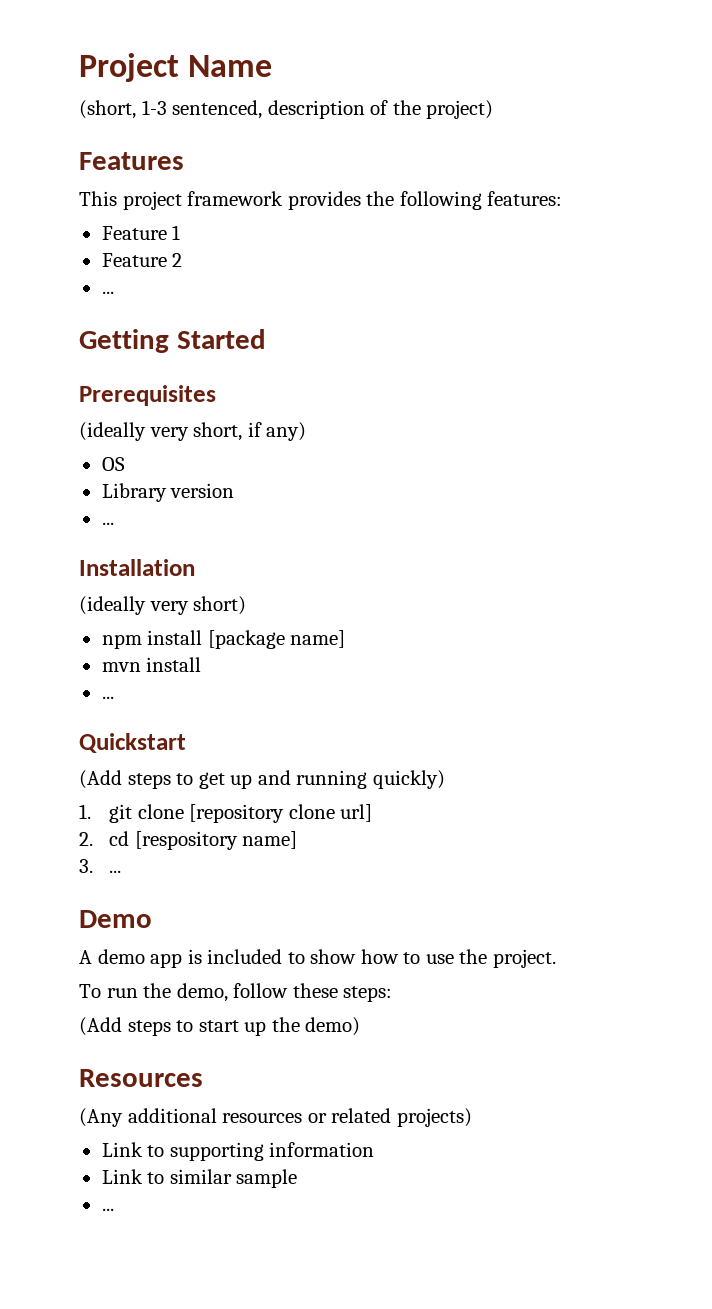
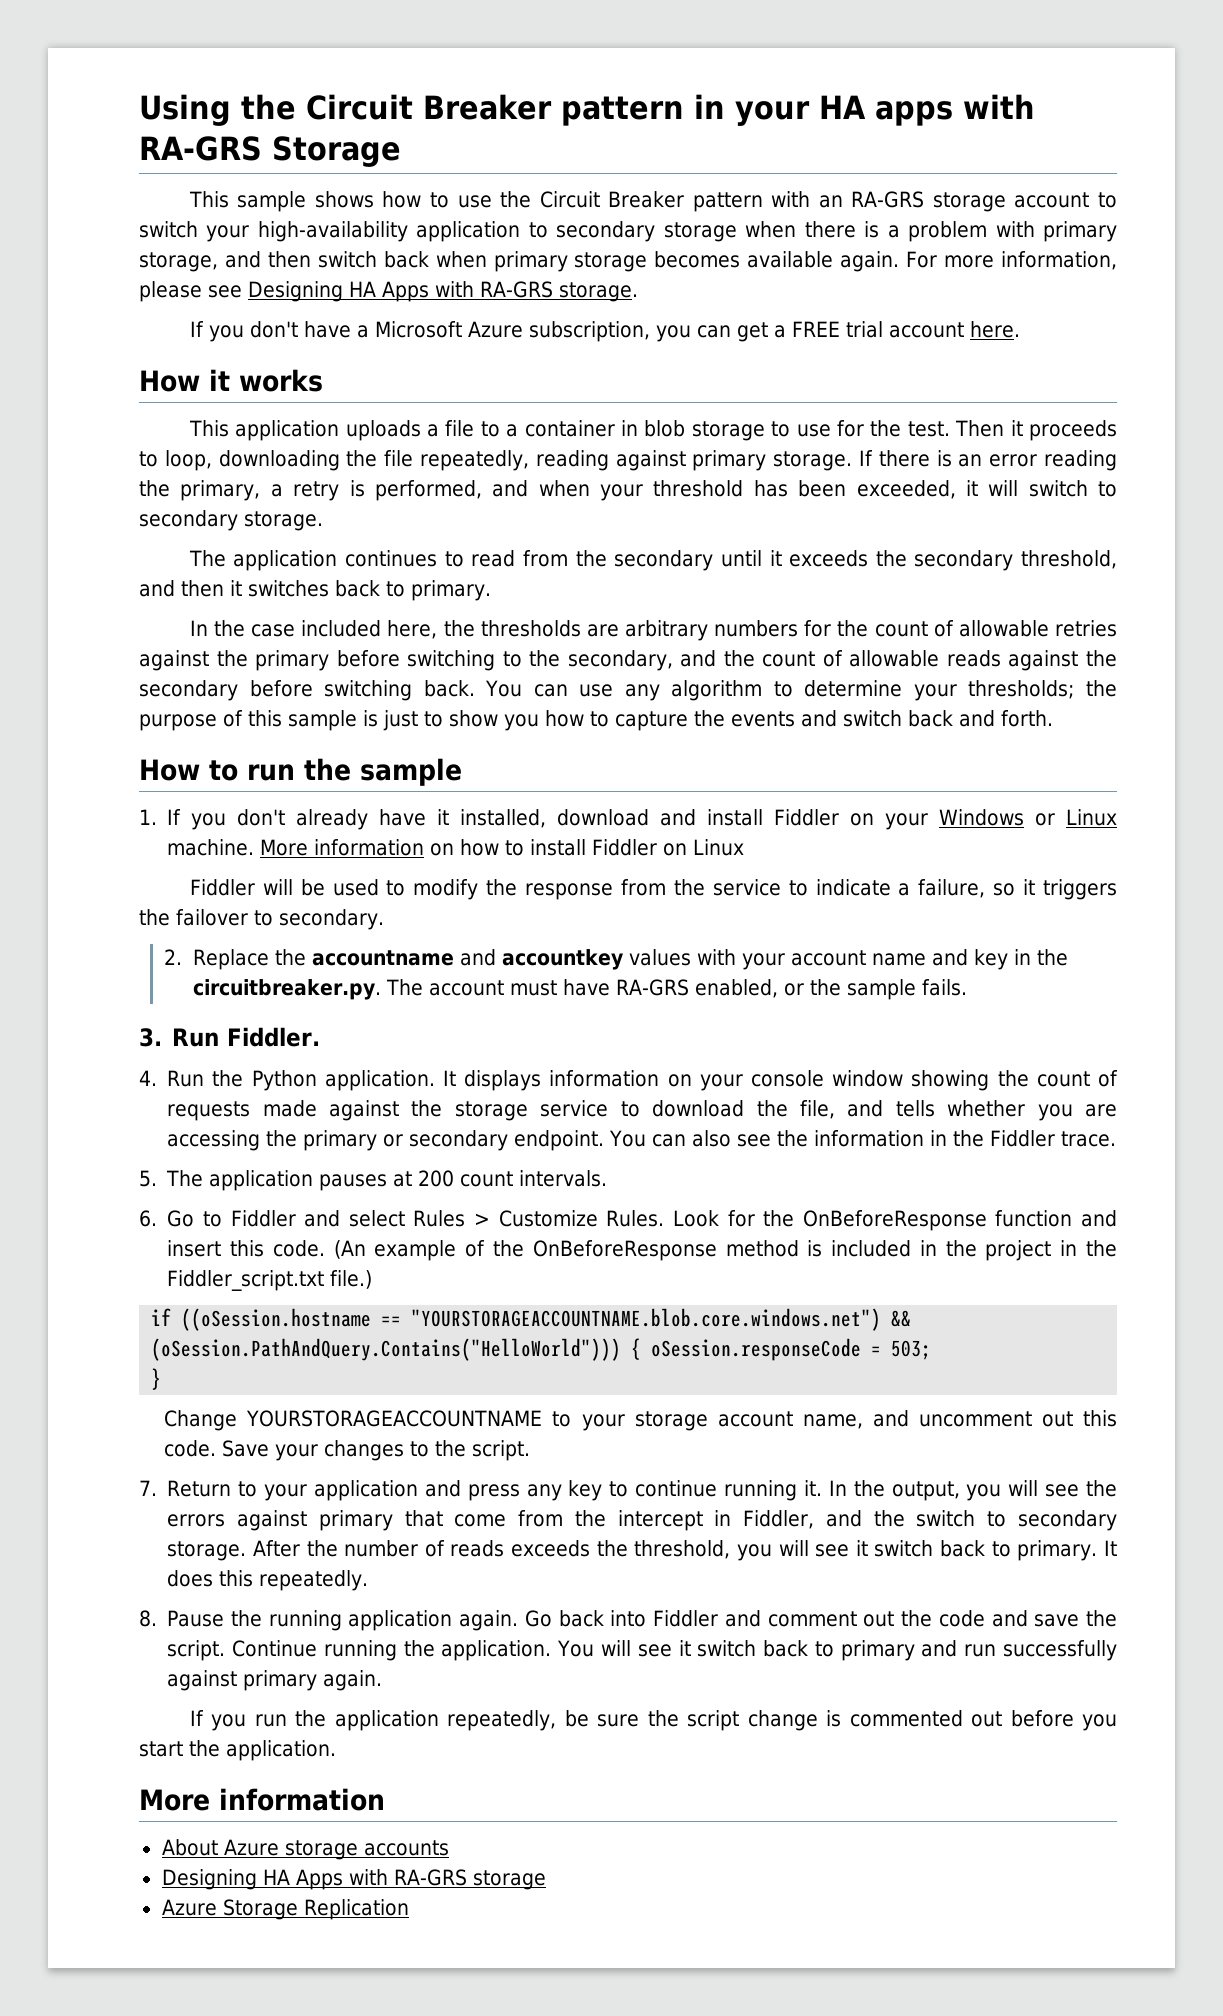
[79,53,273,82] [79,100,494,119] [79,152,184,170] [79,191,563,210] [101,225,181,240] [101,253,183,267] [101,291,114,294] [79,329,266,353] [79,385,216,406] [79,422,307,441] [101,457,125,471] [101,483,235,502] [101,522,114,525] [79,559,195,576] [79,596,247,615] [101,630,346,649] [101,657,202,672] [101,696,114,699] [79,733,186,753] [79,770,445,789] [79,804,373,823] [79,831,298,850] [79,859,122,873] [79,910,152,928] [79,949,556,968] [79,983,393,1002] [79,1017,361,1036] [79,1069,203,1087] [79,1108,472,1127] [101,1142,375,1161] [101,1169,298,1188] [101,1208,114,1211] Project Name // (short, 1-3 sentenced, description of the project) // Features // This project framework provides the following features: // Feature 1 // Feature 2 // ... // Getting Started // Prerequisites // (ideally very short, if any) // OS // Library version // ... // Installation // (ideally very short) // npm install [package name] // mvn install // ... // Quickstart // (Add steps to get up and running quickly) // 1. git clone [repository clone url] // 2. cd [respository name] // 3. ... // Demo // A demo app is included to show how to use the project. // To run the demo, follow these steps: // (Add steps to start up the demo) // Resources // (Any additional resources or related projects) // Link to supporting information // Link to similar sample // ... -> [139,94,1035,126] [139,136,401,167] [188,191,1118,212] [139,221,1117,242] [139,251,1117,272] [139,281,638,302] [189,321,1020,342] [139,369,323,392] [188,420,1117,441] [139,450,1117,471] [139,480,1117,501] [139,510,323,531] [188,550,1118,571] [139,580,491,601] [189,620,1117,641] [139,650,1117,671] [139,680,1117,701] [139,710,1053,731] [139,758,462,786] [139,809,1117,830] [167,839,745,856] [189,879,1118,900] [139,909,384,930] [164,949,1068,970] [192,979,967,1000] [139,1027,321,1047] [139,1070,1118,1091] [167,1100,1118,1121] [167,1130,1117,1151] [139,1170,608,1191] [139,1210,1118,1231] [167,1240,1117,1261] [167,1270,373,1291] [151,1308,912,1331] [151,1338,932,1361] [151,1368,162,1390] [164,1410,1117,1431] [164,1440,531,1461] [139,1480,1117,1501] [167,1510,1117,1531] [167,1540,1117,1561] [167,1570,369,1591] [139,1610,1117,1631] [167,1640,1118,1661] [167,1670,383,1691] [189,1710,1117,1731] [139,1740,336,1761] [139,1788,385,1811] [161,1839,449,1860] [161,1869,546,1890] [161,1899,409,1920] Using the Circuit Breaker pattern in your HA apps with RA-GRS Storage // This sample shows how to use the Circuit Breaker pattern with an RA-GRS storage account to switch your high-availability application to secondary storage when there is a problem with primary storage, and then switch back when primary storage becomes available again. For more information, please see Designing HA Apps with RA-GRS storage. // If you don't have a Microsoft Azure subscription, you can get a FREE trial account here. // How it works // This application uploads a file to a container in blob storage to use for the test. Then it proceeds to loop, downloading the file repeatedly, reading against primary storage. If there is an error reading the primary, a retry is performed, and when your threshold has been exceeded, it will switch to secondary storage. // The application continues to read from the secondary until it exceeds the secondary threshold, and then it switches back to primary. // In the case included here, the thresholds are arbitrary numbers for the count of allowable retries against the primary before switching to the secondary, and the count of allowable reads against the secondary before switching back. You can use any algorithm to determine your thresholds; the purpose of this sample is just to show you how to capture the events and switch back and forth. // How to run the sample // 1. If you don't already have it installed, download and install Fiddler on your Windows or Linux machine. More information on how to install Fiddler on Linux // Fiddler will be used to modify the response from the service to indicate a failure, so it triggers the failover to secondary. // 2. Replace the accountname and accountkey values with your account name and key in the circuitbreaker.py. The account must have RA-GRS enabled, or the sample fails. // 3. Run Fiddler. // 4. Run the Python application. It displays information on your console window showing the count of requests made against the storage service to download the file, and tells whether you are accessing the primary or secondary endpoint. You can also see the information in the Fiddler trace. // 5. The application pauses at 200 count intervals. // 6. Go to Fiddler and select Rules > Customize Rules. Look for the OnBeforeResponse function and insert this code. (An example of the OnBeforeResponse method is included in the project in the Fiddler_script.txt file.) // if ((oSession.hostname == "YOURSTORAGEACCOUNTNAME.blob.core.windows.net") && (oSession.PathAndQuery.Contains("HelloWorld"))) { oSession.responseCode = 503; // } // Change YOURSTORAGEACCOUNTNAME to your storage account name, and uncomment out this code. Save your changes to the script. // 7. Return to your application and press any key to continue running it. In the output, you will see the errors against primary that come from the intercept in Fiddler, and the switch to secondary storage. After the number of reads exceeds the threshold, you will see it switch back to primary. It does this repeatedly. // 8. Pause the running application again. Go back into Fiddler and comment out the code and save the script. Continue running the application. You will see it switch back to primary and run successfully against primary again. // If you run the application repeatedly, be sure the script change is commented out before you start the application. // More information // About Azure storage accounts // Designing HA Apps with RA-GRS storage // Azure Storage Replication

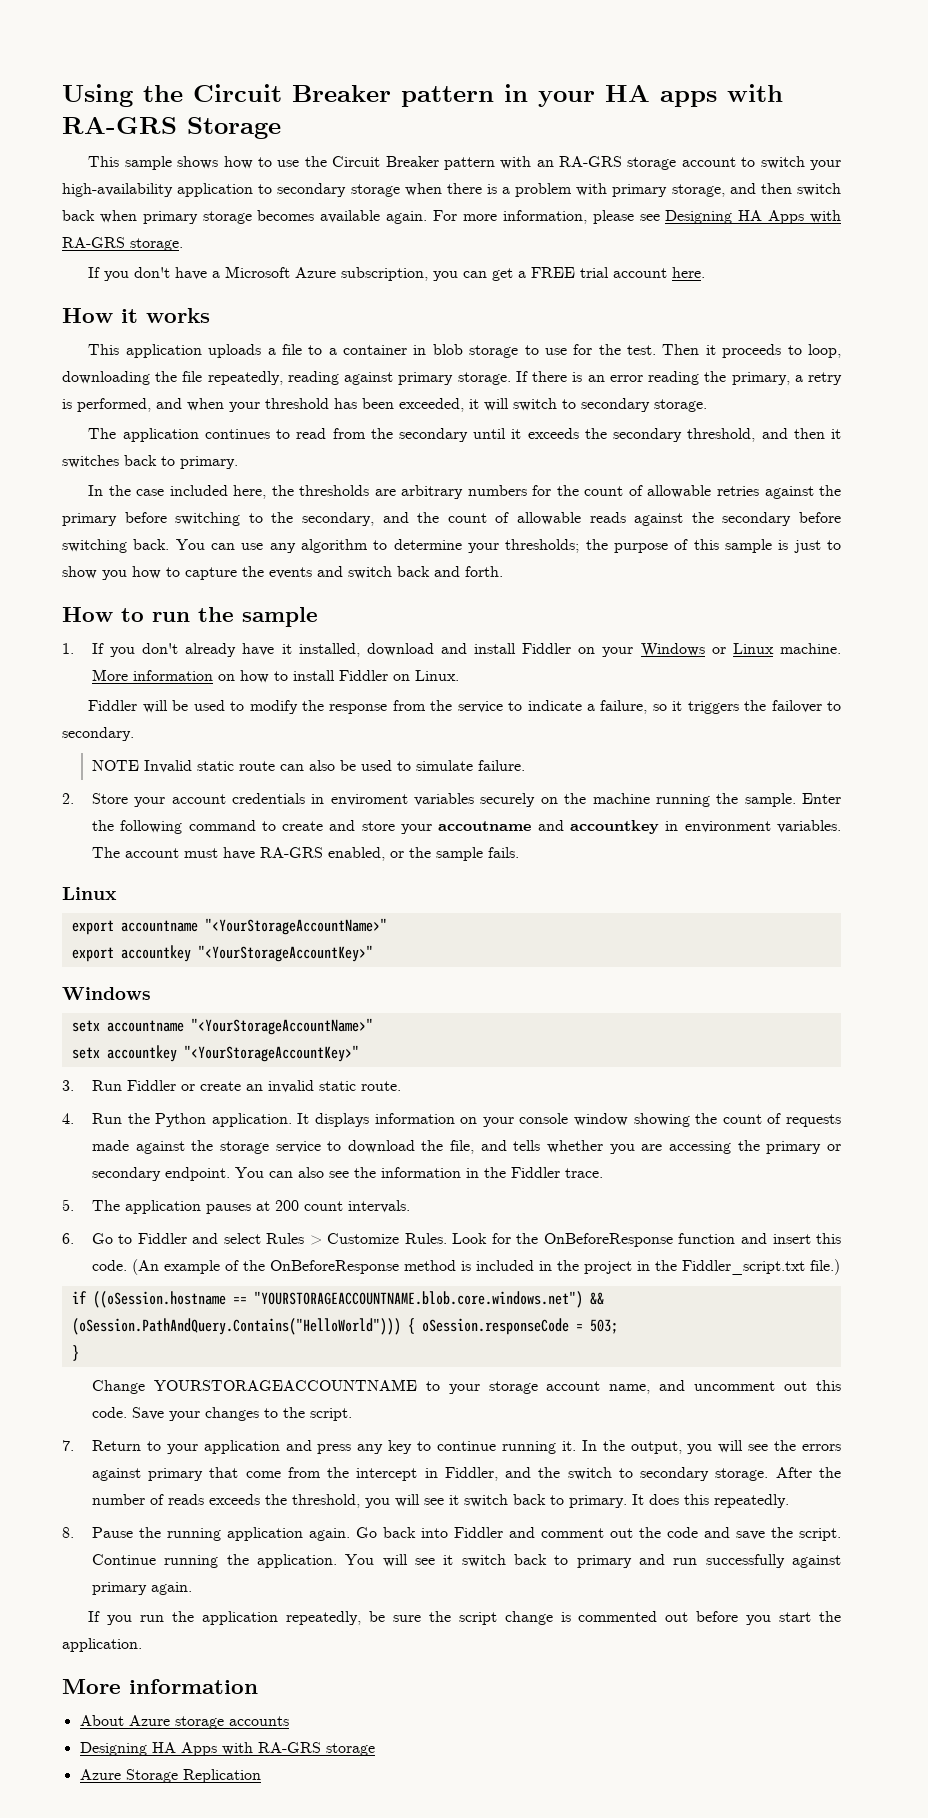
[693,839,745,856] Linux -> [414,670,459,681] Linux.
[164,949,1068,970] [192,979,381,1000] 2. Replace the accountname and accountkey values with your account name and key in the circuitbreaker.py. -> [91,760,525,773] [62,793,842,807] [91,820,842,834] NOTE Invalid static route can also be used to simulate failure. // 2. Store your account credentials in enviroment variables securely on the machine running the sample. Enter the following command to create and store your accoutname and accountkey in environment variables.
[139,1027,321,1047] 3. Run Fiddler. -> [62,887,117,900] [71,918,387,935] [71,945,373,962] [62,987,151,1000] [71,1018,373,1035] [71,1045,359,1062] [62,1080,401,1093] Linux // export accountname "<YourStorageAccountName>" // export accountkey "<YourStorageAccountKey>" // Windows // setx accountname "<YourStorageAccountName>" // setx accountkey "<YourStorageAccountKey>" // 3. Run Fiddler or create an invalid static route.

